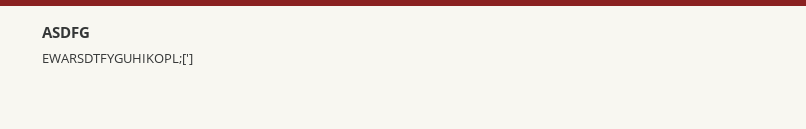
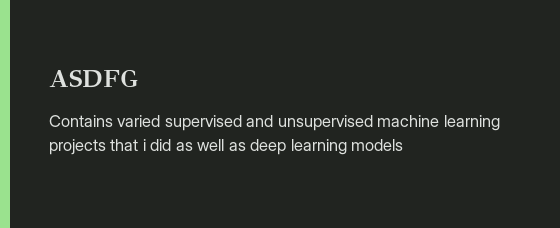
[42,54,193,65] EWARSDTFYGUHIKOPL;['] -> [49,115,500,131] [49,139,404,155] Contains varied supervised and unsupervised machine learning projects that i did as well as deep learning models

